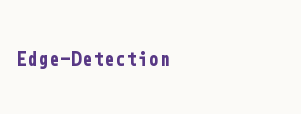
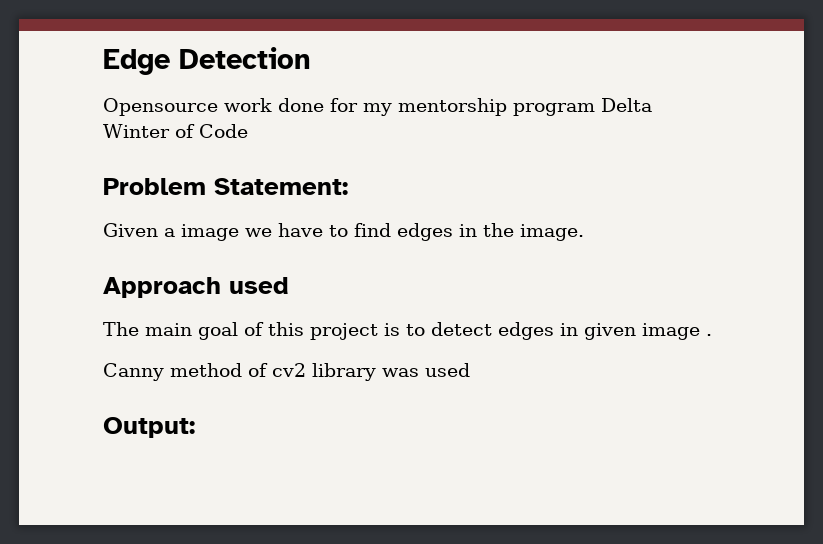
[16,51,170,69] Edge-Detection -> [103,47,311,75] [103,98,652,116] [103,124,248,138] [103,178,348,195] [103,223,584,241] [103,277,289,298] [103,322,712,340] [103,363,470,381] [103,417,195,438] Edge Detection // Opensource work done for my mentorship program Delta Winter of Code // Problem Statement: // Given a image we have to find edges in the image. // Approach used // The main goal of this project is to detect edges in given image . // Canny method of cv2 library was used // Output:

